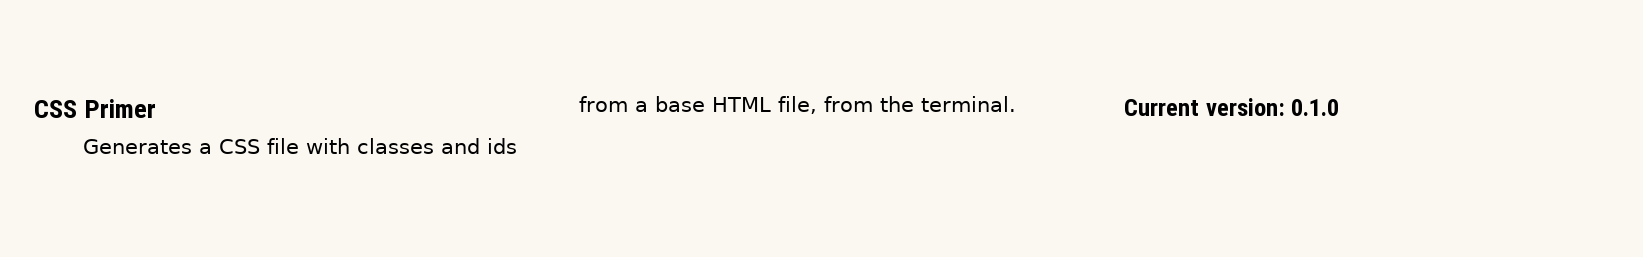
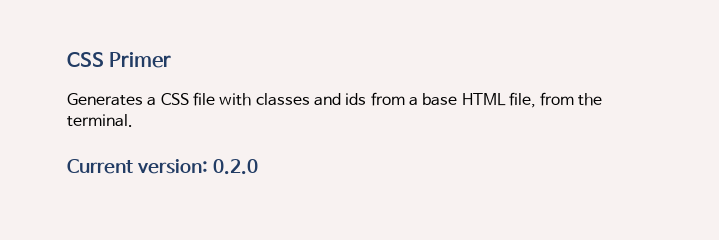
[1291,99,1340,116] 0.1.0 -> [212,159,258,175] 0.2.0

